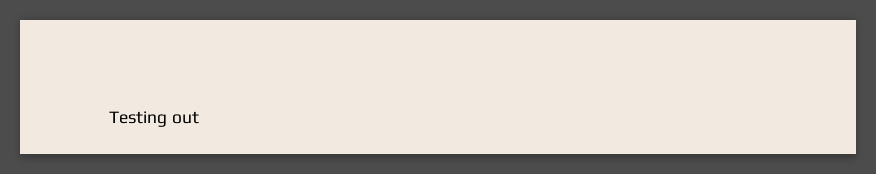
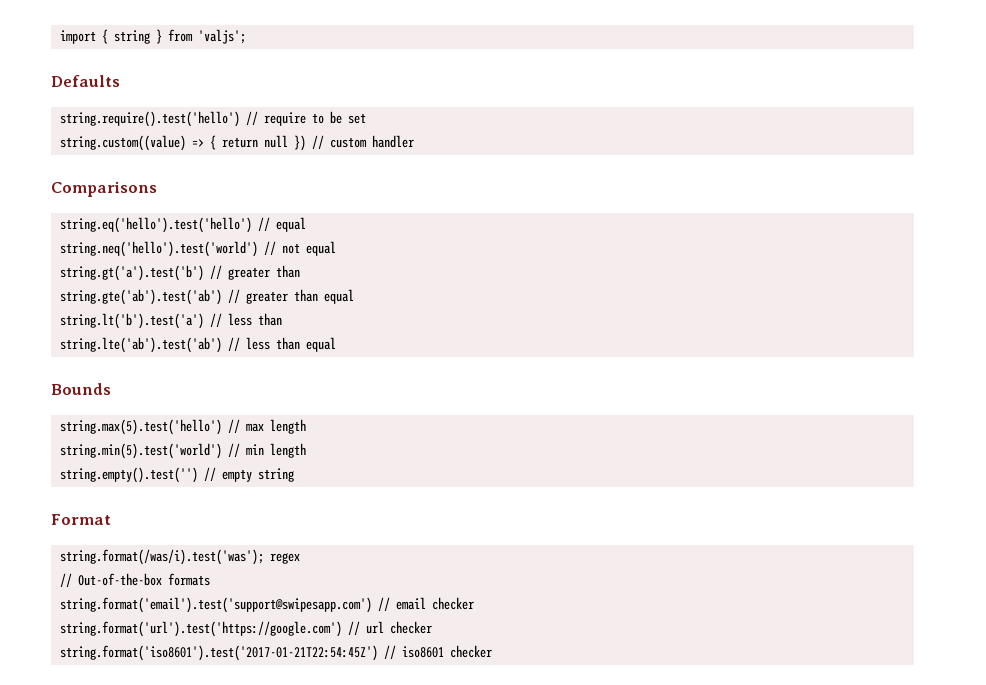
[109,111,199,127] Testing out -> [59,29,246,44] [51,75,120,87] [59,111,366,127] [59,135,414,151] [51,181,157,197] [59,217,306,233] [59,241,336,257] [59,265,300,281] [59,289,354,305] [59,313,282,329] [59,337,336,353] [51,383,111,395] [59,419,306,435] [59,443,306,459] [59,467,294,483] [51,514,111,525] [59,549,300,565] [59,573,210,587] [59,597,474,613] [59,621,432,637] [59,645,492,661] import { string } from 'valjs'; // Defaults // string.require().test('hello') // require to be set // string.custom((value) => { return null }) // custom handler // Comparisons // string.eq('hello').test('hello') // equal // string.neq('hello').test('world') // not equal // string.gt('a').test('b') // greater than // string.gte('ab').test('ab') // greater than equal // string.lt('b').test('a') // less than // string.lte('ab').test('ab') // less than equal // Bounds // string.max(5).test('hello') // max length // string.min(5).test('world') // min length // string.empty().test('') // empty string // Format // string.format(/was/i).test('was'); regex // // Out-of-the-box formats // string.format('email').test('support@swipesapp.com') // email checker // string.format('url').test('https://google.com') // url checker // string.format('iso8601').test('2017-01-21T22:54:45Z') // iso8601 checker

